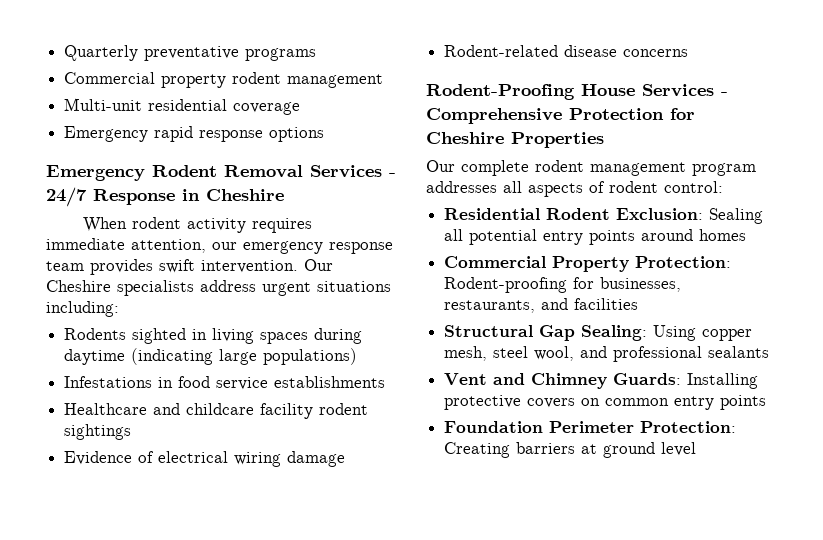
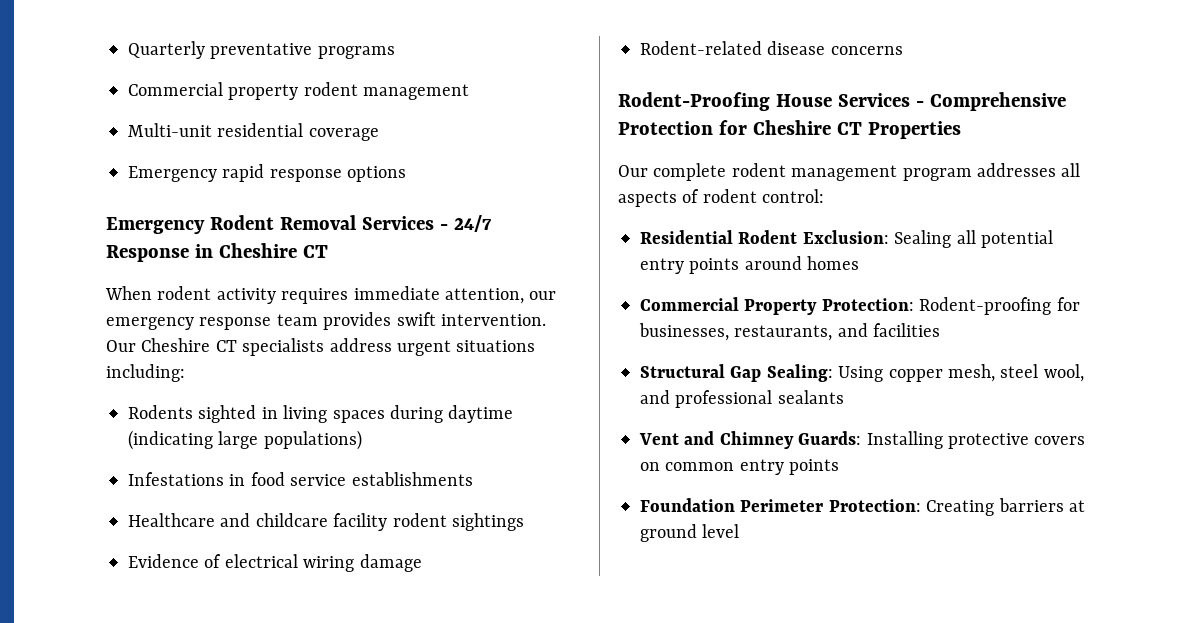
(284, 195) none -> [302,245,328,258] CT
(111, 286) none -> [215,340,237,352] CT
(504, 138) none -> [836,122,862,135] CT

